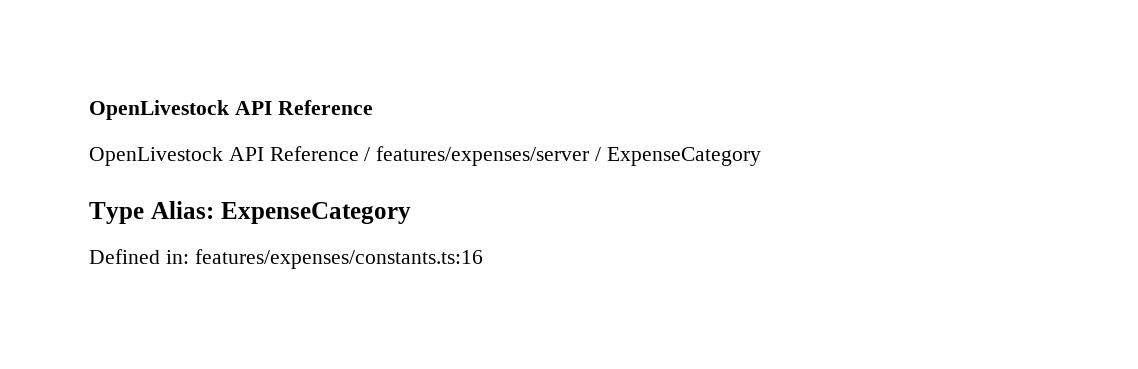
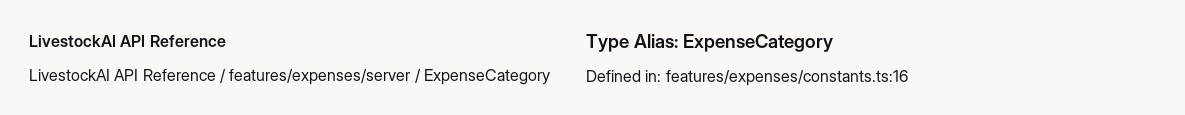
[89,100,229,120] OpenLivestock -> [29,35,116,47] LivestockAI
[89,147,223,166] OpenLivestock -> [29,69,110,81] LivestockAI

